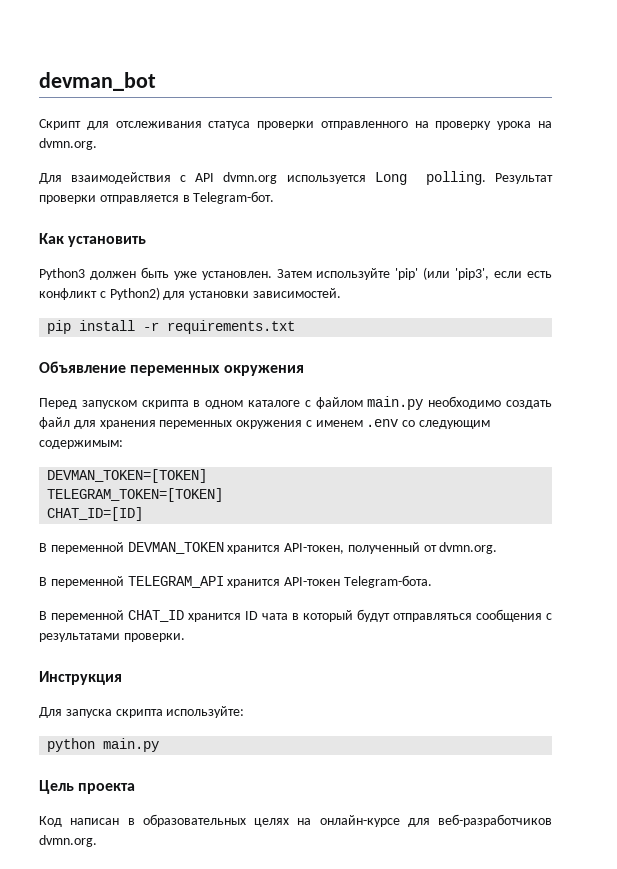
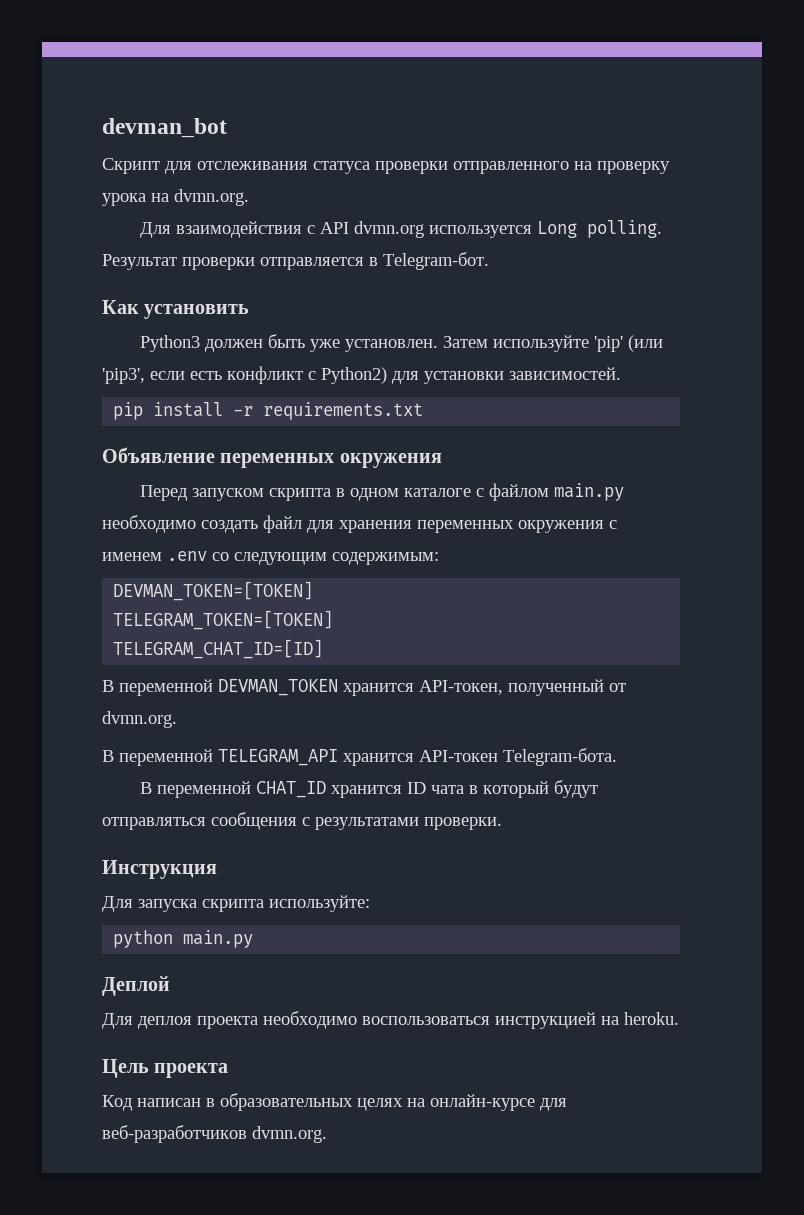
[47,507,144,521] CHAT_ID=[ID] -> [113,639,324,659] TELEGRAM_CHAT_ID=[ID]
(160, 745) none -> [102,976,170,996] [102,1011,679,1029] // Деплой // Для деплоя проекта необходимо воспользоваться инструкцией на heroku.

